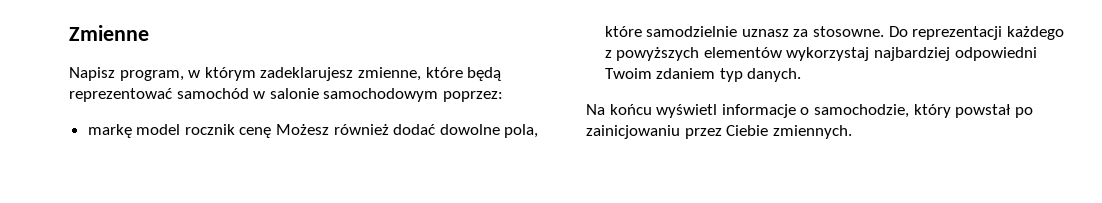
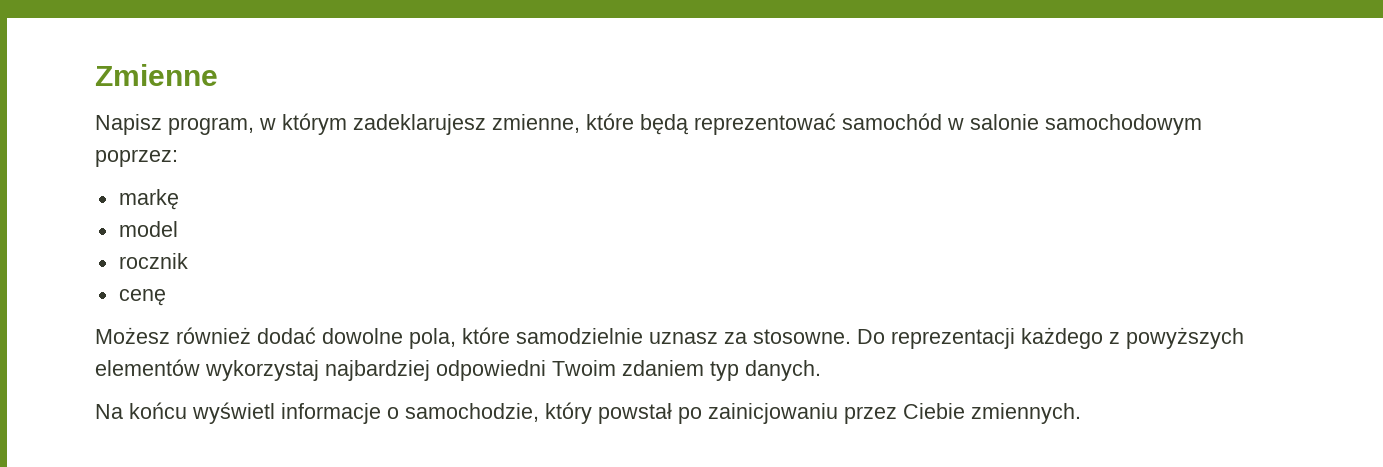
(132, 131) none -> (179, 199) //
(181, 129) none -> (178, 229) //
(235, 129) none -> (188, 261) //
(272, 132) none -> (166, 297) //

